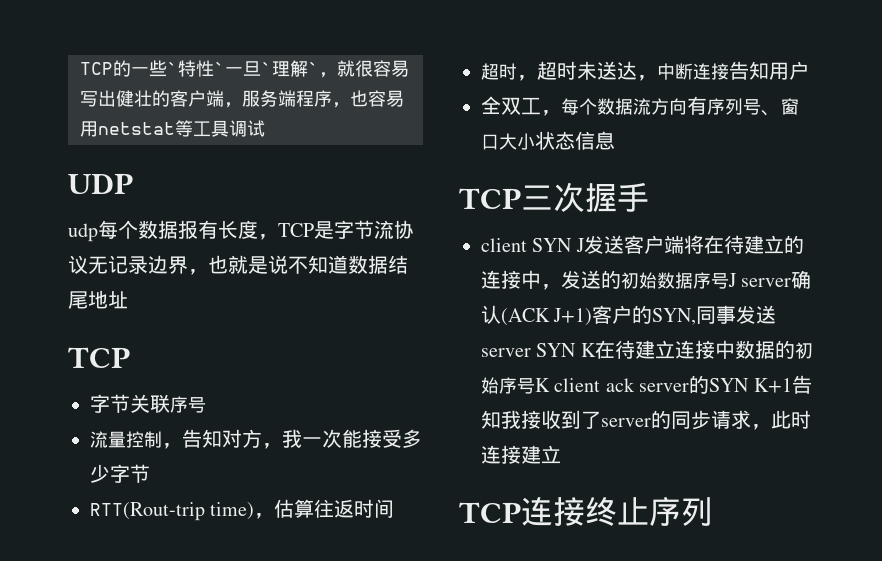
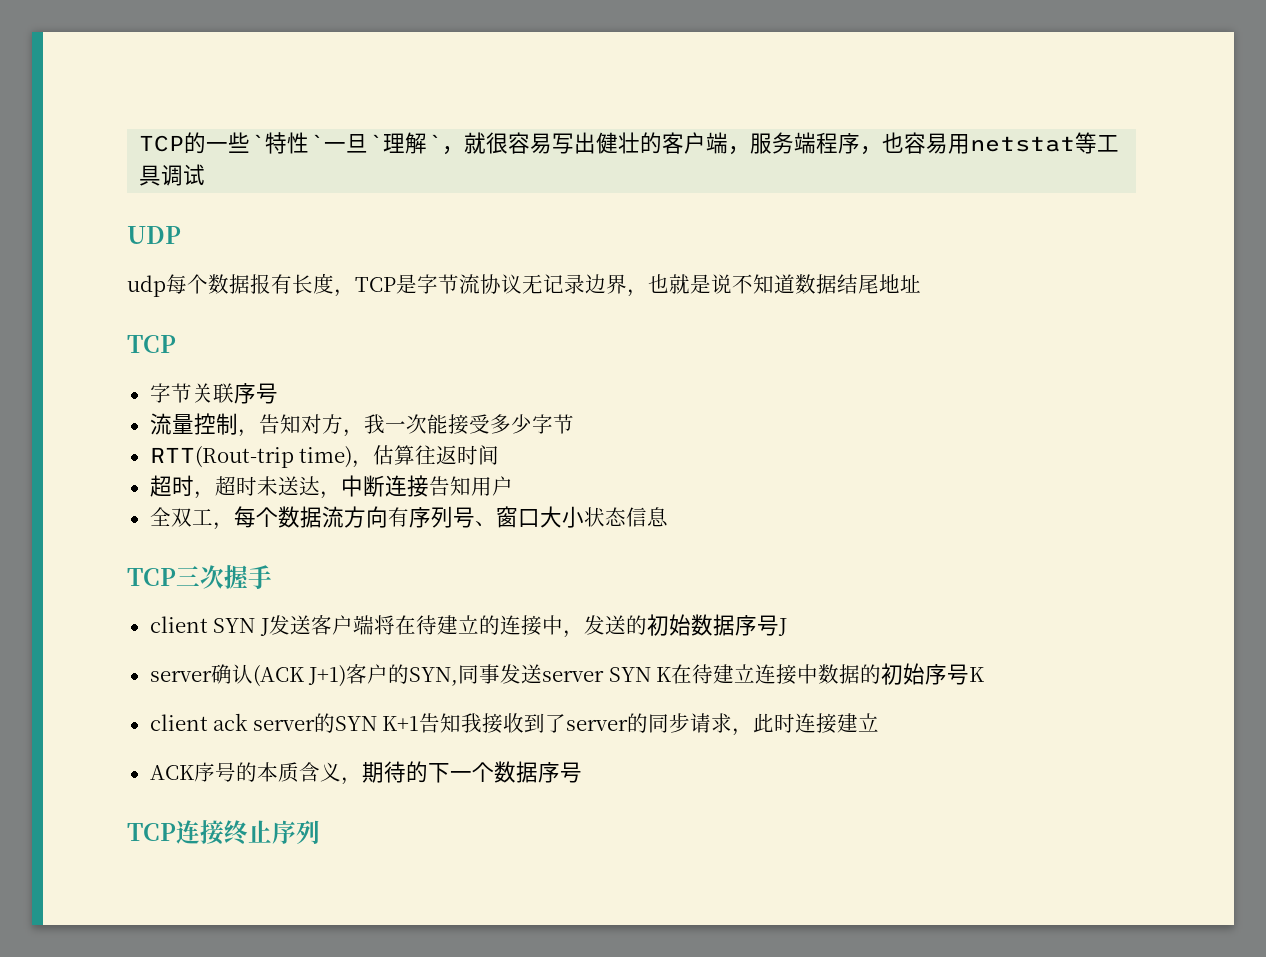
(737, 280) none -> (787, 627) //
(550, 385) none -> (985, 674) //
(561, 454) none -> [149,761,582,785] // ACK序号的本质含义，期待的下一个数据序号

